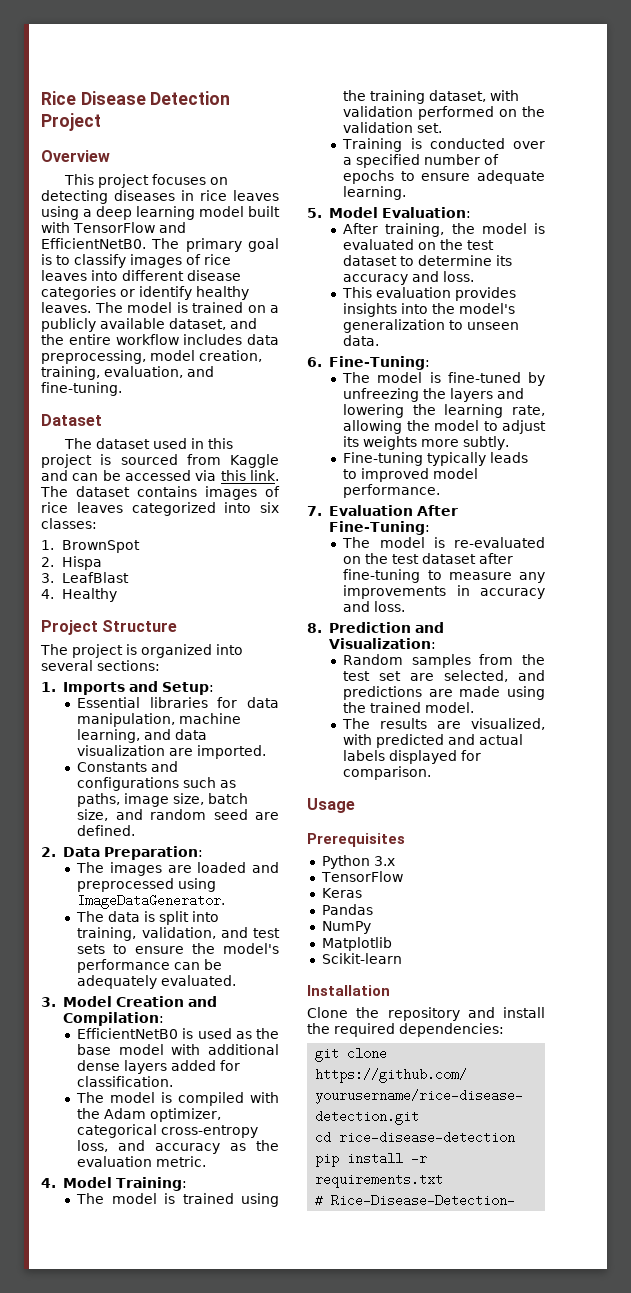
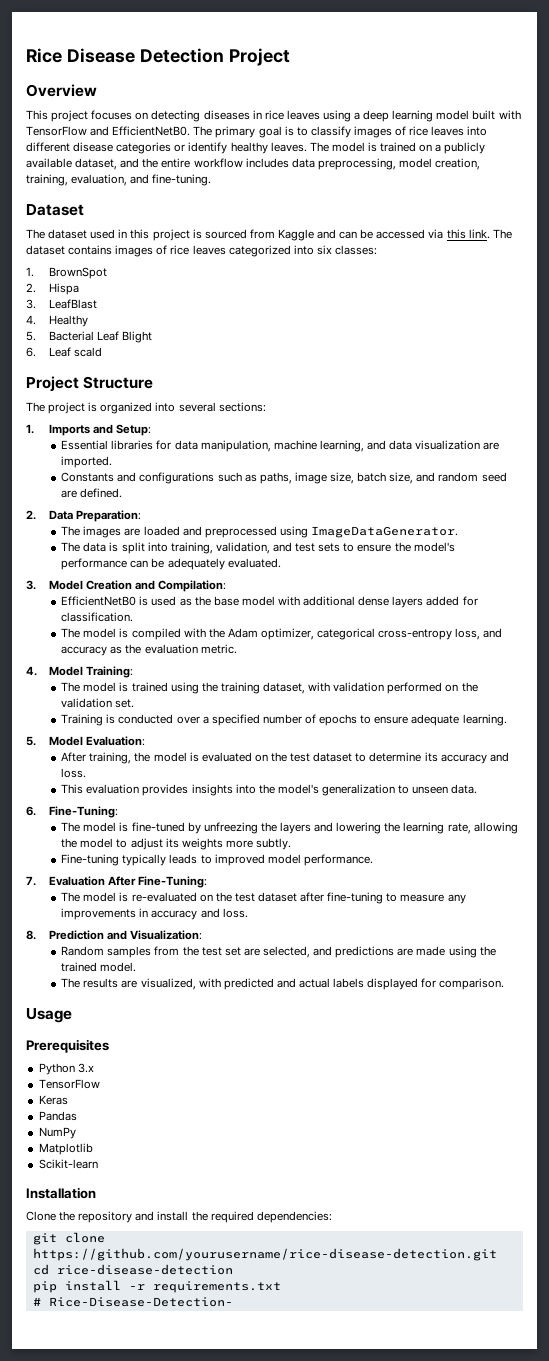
(118, 595) none -> [26,331,152,343] [26,347,102,357] // 5. Bacterial Leaf Blight // 6. Leaf scald

